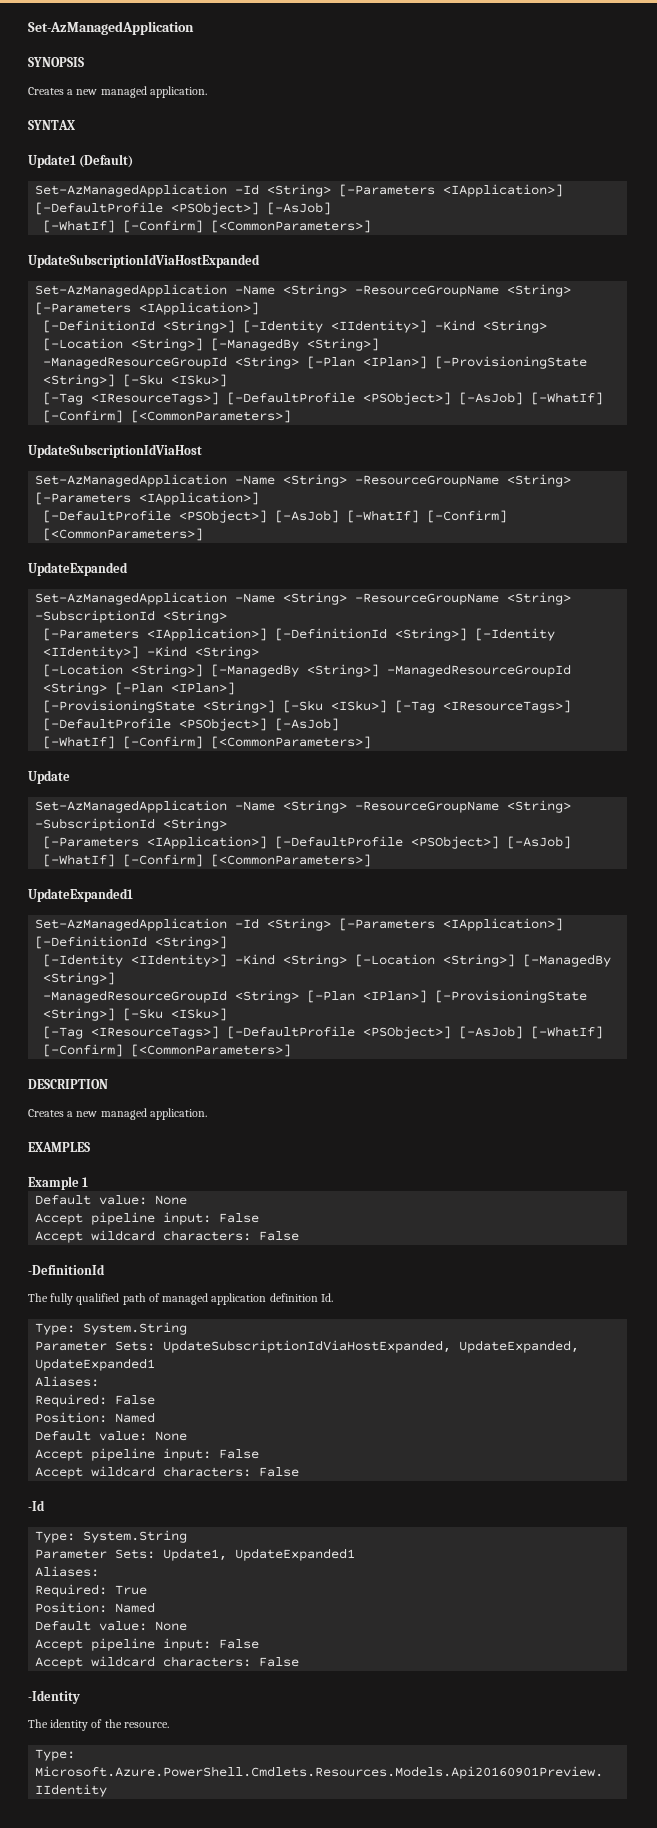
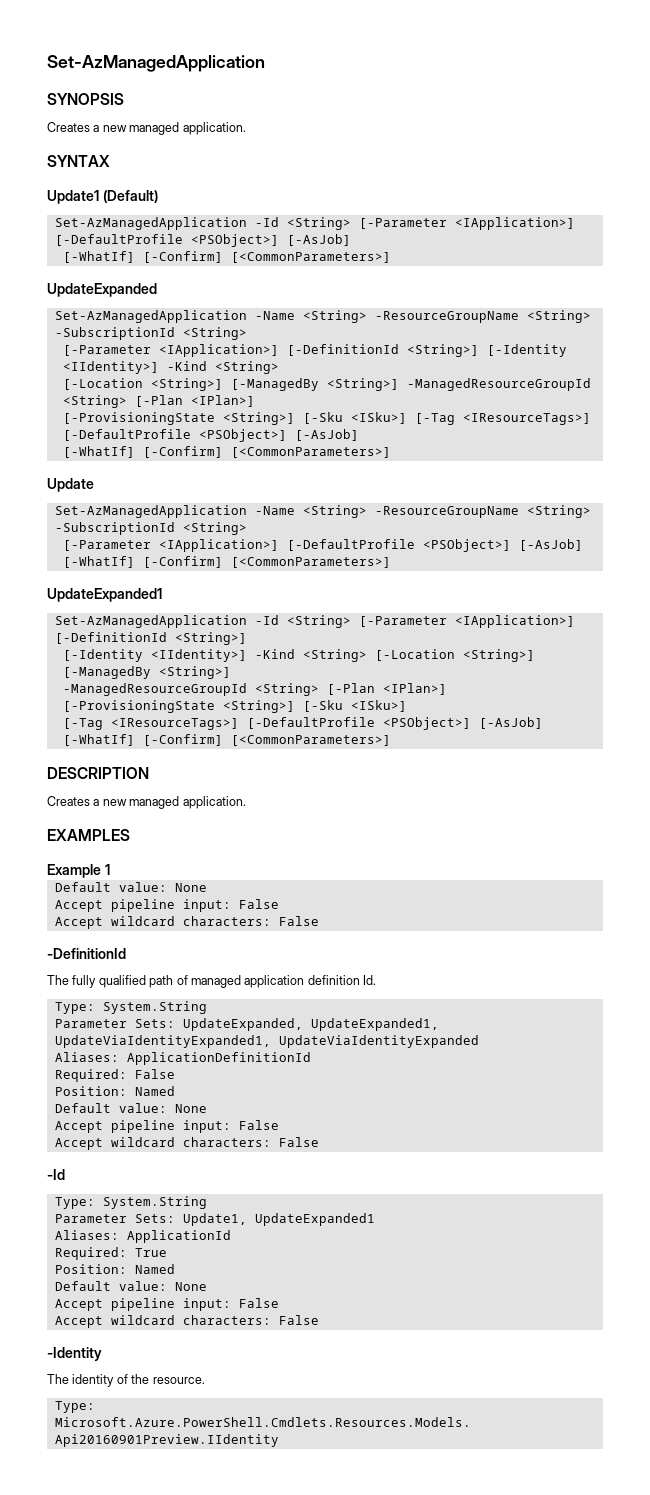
[339,184,436,197] [-Parameters -> [358,218,447,229] [-Parameter
[28,254,260,268] [35,284,572,297] [35,302,260,315] [43,320,548,333] [43,338,380,351] [43,356,588,369] [43,374,228,387] [43,392,604,405] [43,410,292,423] [28,444,202,458] [35,474,572,487] [35,492,260,505] [43,510,508,523] [43,528,204,541] // UpdateSubscriptionIdViaHostExpanded // Set-AzManagedApplication -Name <String> -ResourceGroupName <String> [-Parameters <IApplication>] // [-DefinitionId <String>] [-Identity <IIdentity>] -Kind <String> [-Location <String>] [-ManagedBy <String>] // -ManagedResourceGroupId <String> [-Plan <IPlan>] [-ProvisioningState <String>] [-Sku <ISku>] // [-Tag <IResourceTags>] [-DefaultProfile <PSObject>] [-AsJob] [-WhatIf] [-Confirm] [<CommonParameters>] // UpdateSubscriptionIdViaHost // Set-AzManagedApplication -Name <String> -ResourceGroupName <String> [-Parameters <IApplication>] // [-DefaultProfile <PSObject>] [-AsJob] [-WhatIf] [-Confirm] [<CommonParameters>] -> (391, 257) none
[43,628,140,641] [-Parameters -> [62,345,151,356] [-Parameter
[43,836,140,849] [-Parameters -> [62,540,151,551] [-Parameter
[339,918,436,931] [-Parameters -> [358,616,447,627] [-Parameter
[163,1340,580,1353] [35,1358,156,1371] [35,1376,100,1387] UpdateSubscriptionIdViaHostExpanded, UpdateExpanded, UpdateExpanded1 // Aliases: -> [182,1018,439,1031] [54,1035,479,1048] [54,1052,311,1065] UpdateExpanded, UpdateExpanded1, UpdateViaIdentityExpanded1, UpdateViaIdentityExpanded // Aliases: ApplicationDefinitionId
(100, 1571) none -> [126,1230,231,1243] ApplicationId

